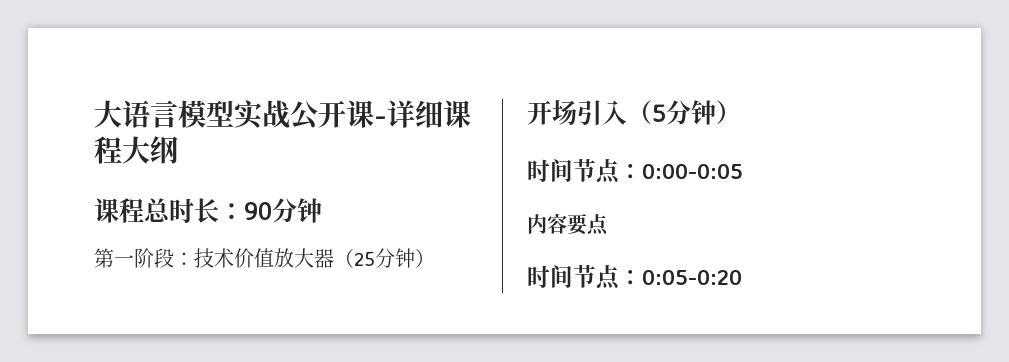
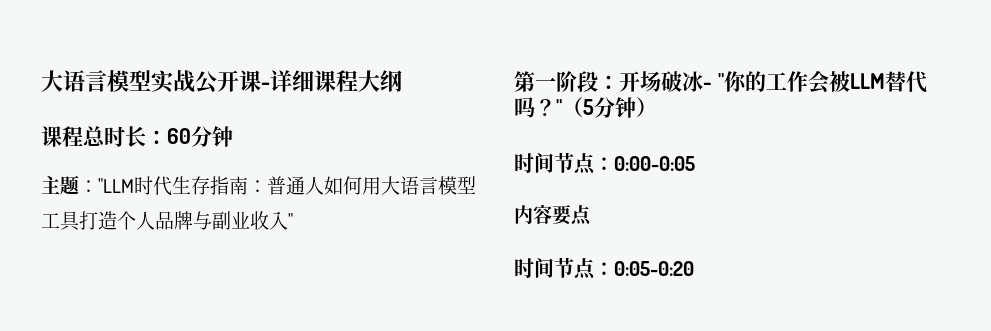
[244,202,272,220] 90 -> [167,128,191,144] 60
[94,248,435,268] [527,100,627,126] 第一阶段：技术价值放大器（25分钟） // 开场引入 -> [41,175,476,196] [41,211,293,231] [514,70,927,94] [514,97,562,118] 主题："LLM时代生存指南：普通人如何用大语言模型工具打造个人品牌与副业收入" // 第一阶段：开场破冰- "你的工作会被LLM替代吗？"

